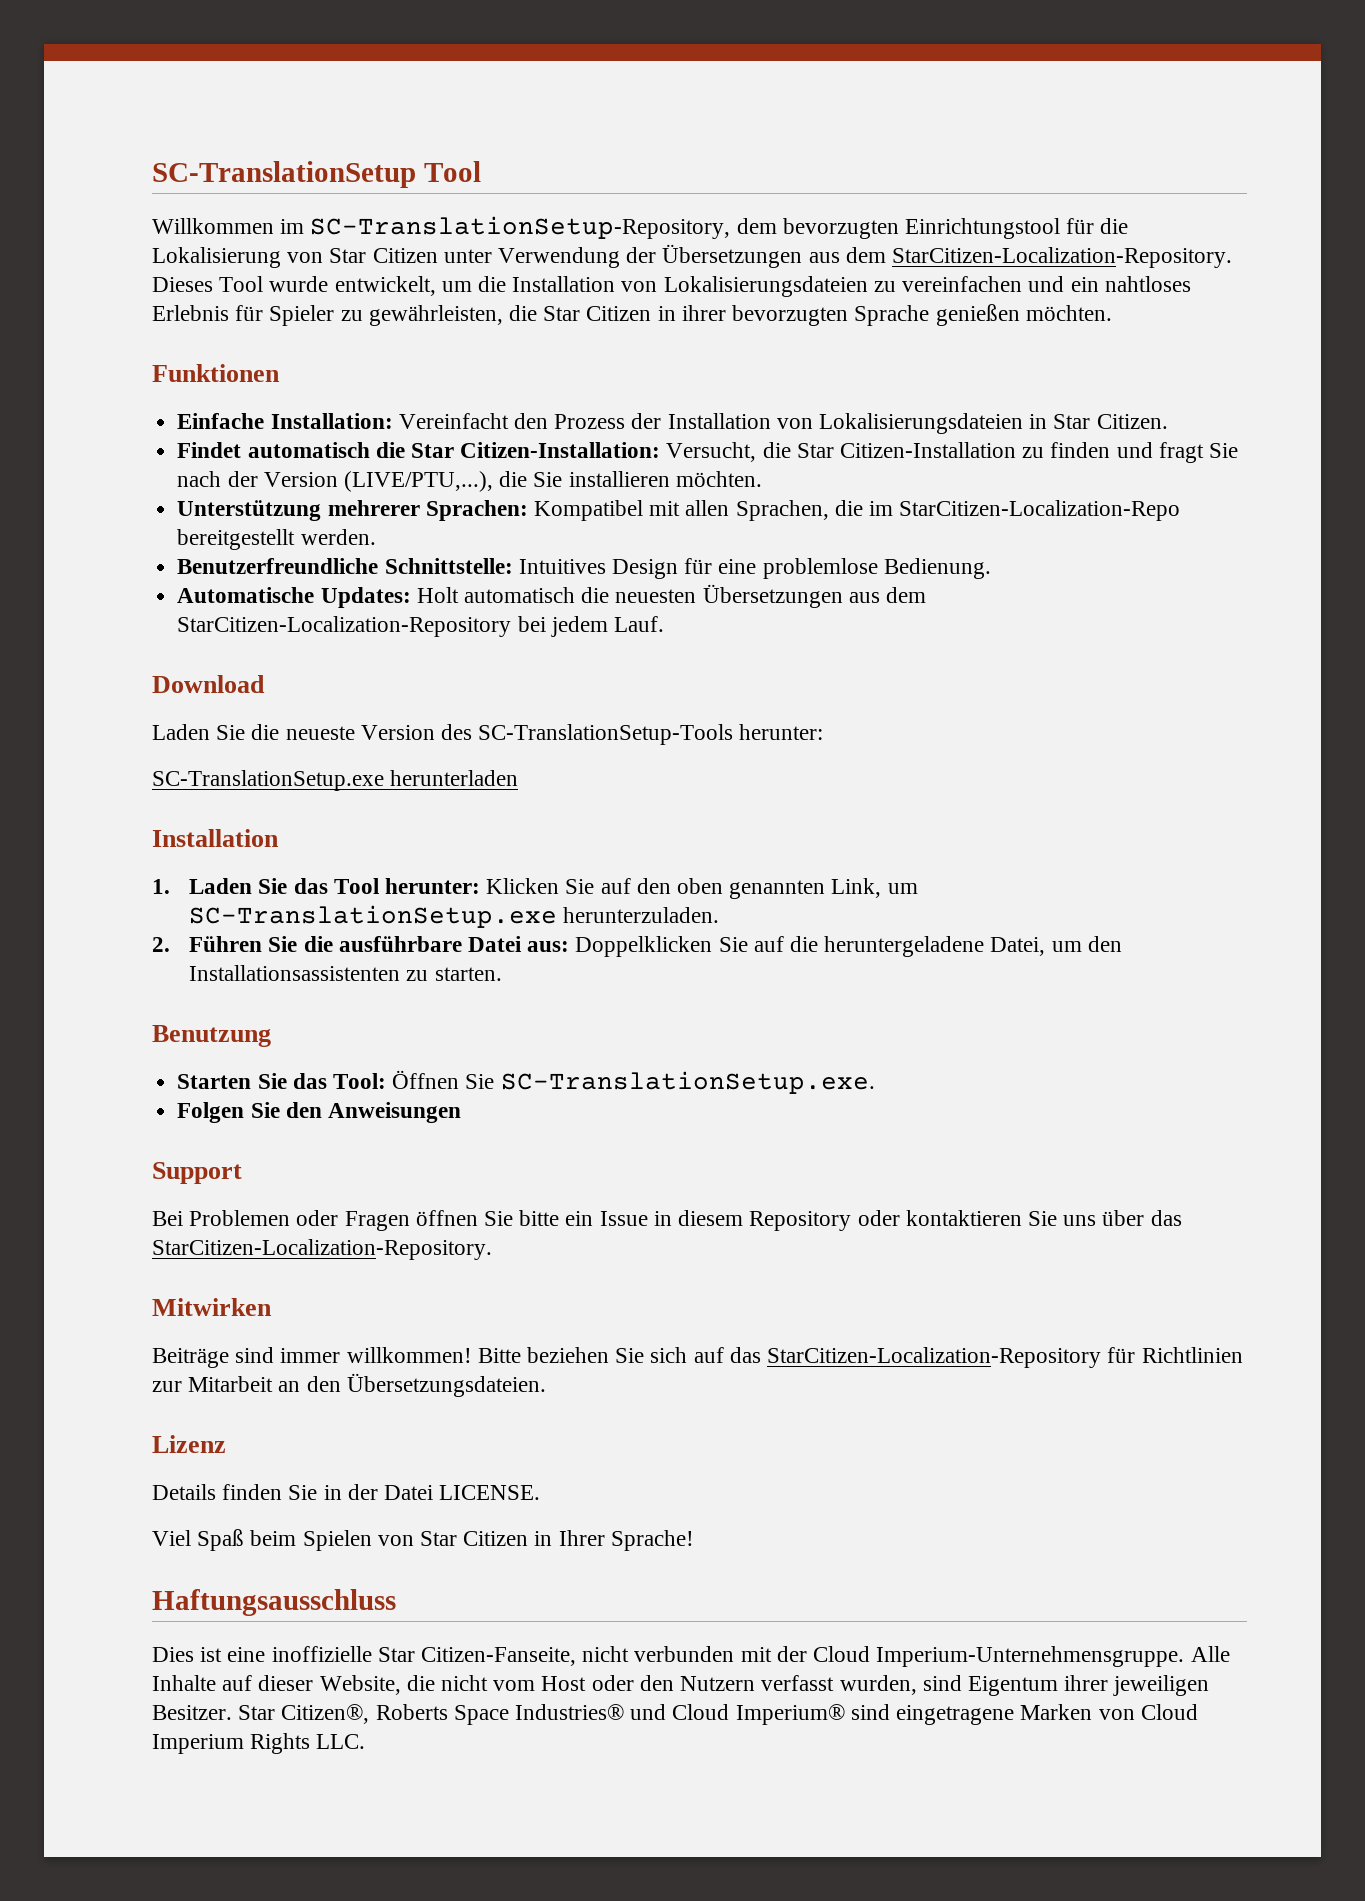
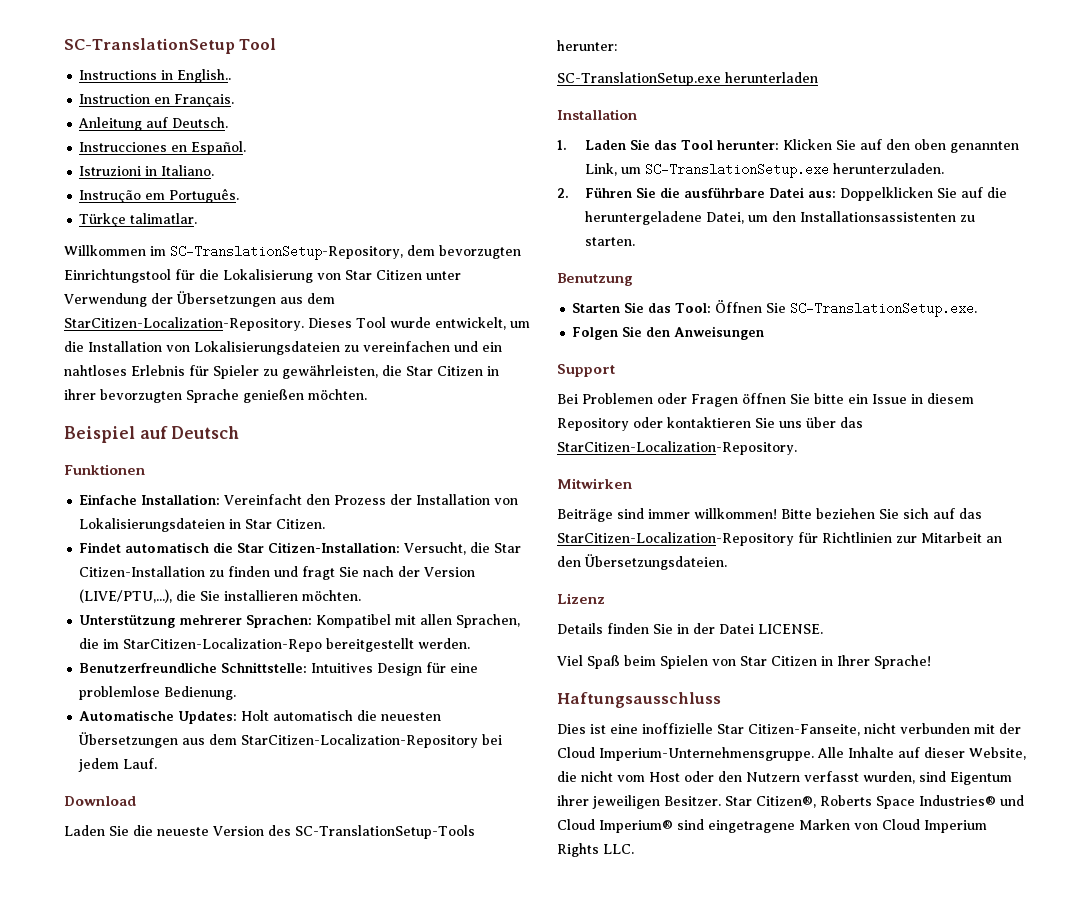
(481, 171) none -> [79,69,232,83] [79,94,235,107] [78,117,229,131] [79,141,247,155] [79,165,215,176] [79,188,240,203] [79,213,198,227] // Instructions in English.. // Instruction en Français. // Anleitung auf Deutsch. // Instrucciones en Español. // Istruzioni in Italiano. // Instrução em Português. // Türkçe talimatlar.
(1112, 313) none -> [64,426,240,443] // Beispiel auf Deutsch

